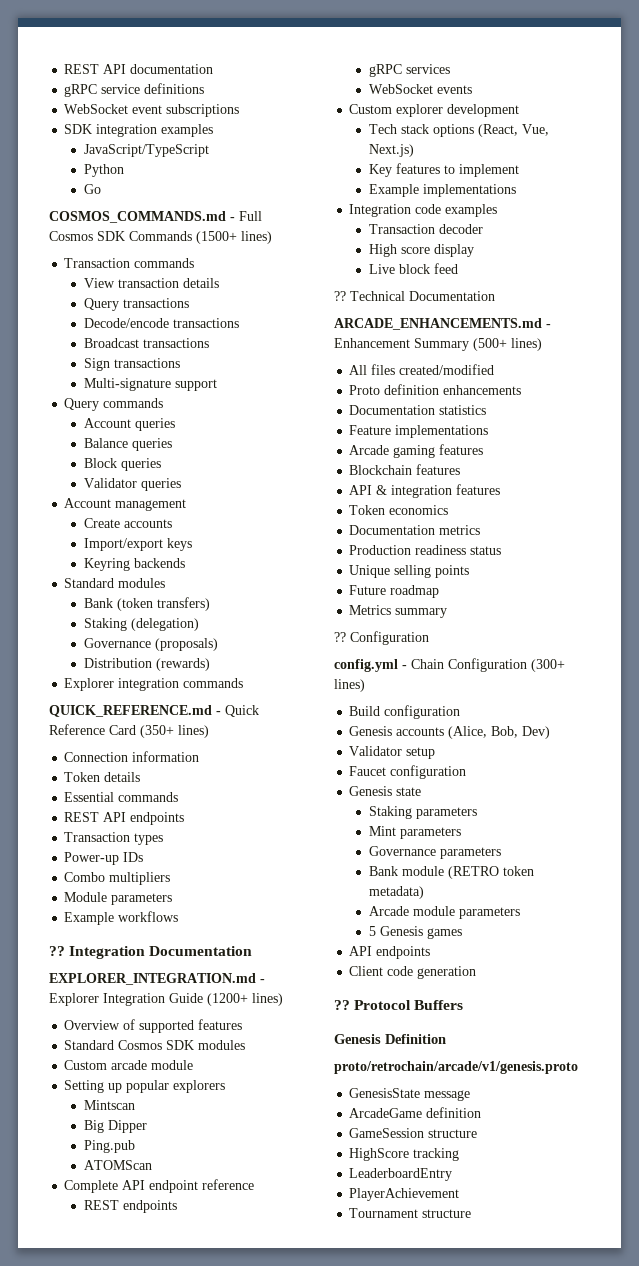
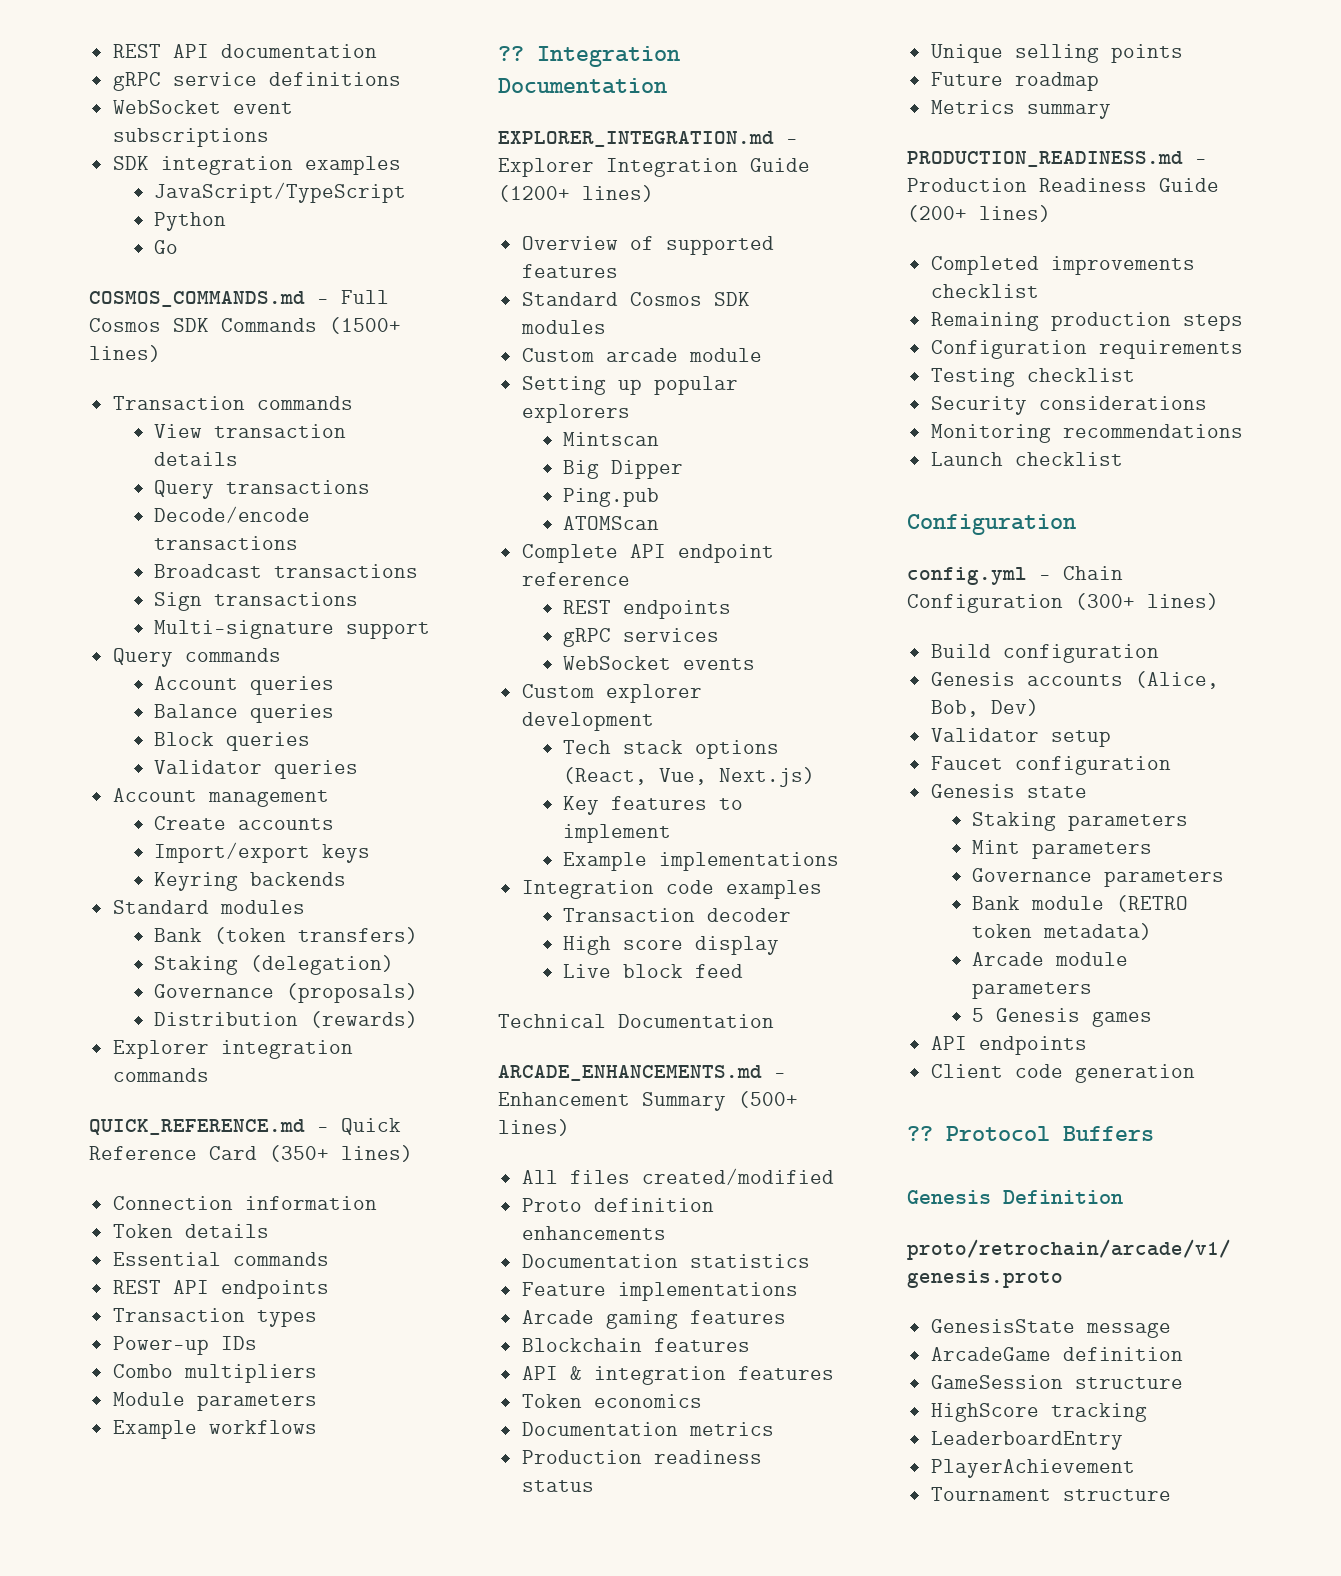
[334,291,346,301] ?? -> (743, 971) none
[334,632,346,642] ?? -> [907,151,1207,167] [907,178,1219,192] [907,205,1051,222] [930,256,1195,275] [930,284,1039,298] [930,312,1243,331] [930,340,1243,359] [930,368,1135,387] [930,396,1207,415] [930,424,1243,443] [930,452,1123,466] PRODUCTION_READINESS.md - Production Readiness Guide (200+ lines) // Completed improvements checklist // Remaining production steps // Configuration requirements // Testing checklist // Security considerations // Monitoring recommendations // Launch checklist //

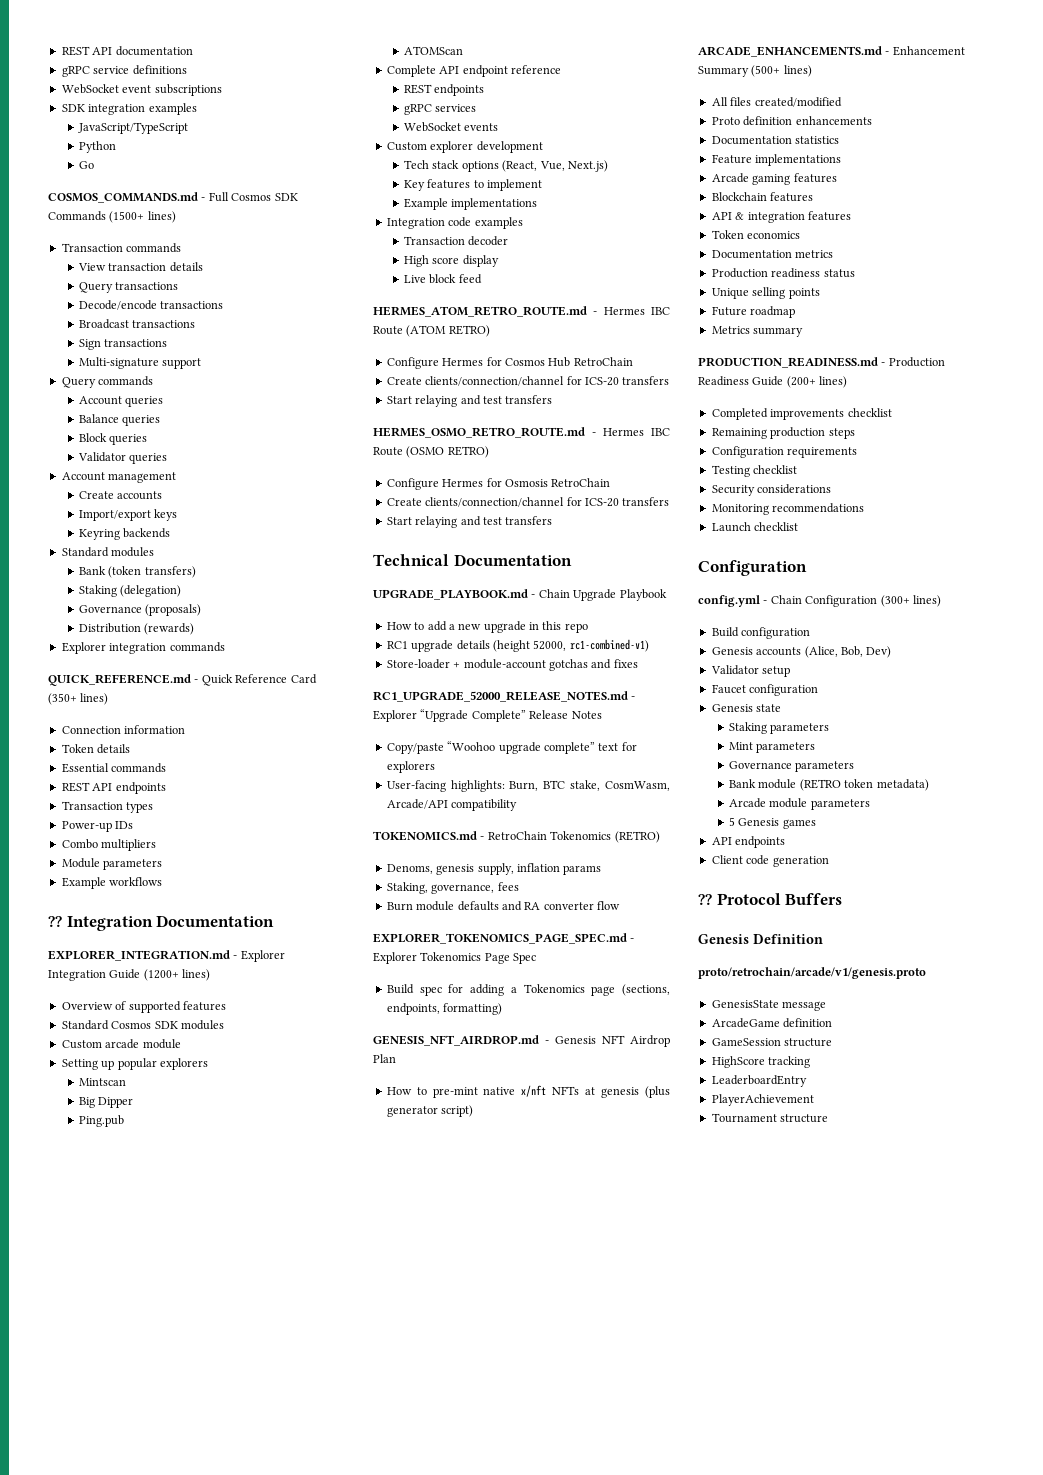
[498,1014,774,1028] Technical Documentation -> [373,306,670,317] [373,325,490,337] [386,357,633,369] [386,376,670,386] [386,395,553,407] [373,427,670,438] [373,446,489,458] [386,478,611,490] [386,497,670,507] [386,516,553,528] [373,554,572,566] [373,589,667,601] [386,621,588,633] [386,639,649,652] [386,659,638,671] [373,691,636,702] [373,709,602,722] [386,741,637,754] [386,761,435,773] [386,780,670,792] [386,799,518,811] [373,831,660,843] [386,863,602,875] [386,882,519,894] [386,901,620,911] [373,933,635,944] [373,952,537,964] [386,984,670,996] [386,1003,503,1015] [373,1035,670,1047] [373,1054,396,1063] [386,1085,670,1098] [386,1105,474,1117] HERMES_ATOM_RETRO_ROUTE.md - Hermes IBC Route (ATOM RETRO) // Configure Hermes for Cosmos Hub RetroChain // Create clients/connection/channel for ICS-20 transfers // Start relaying and test transfers // HERMES_OSMO_RETRO_ROUTE.md - Hermes IBC Route (OSMO RETRO) // Configure Hermes for Osmosis RetroChain // Create clients/connection/channel for ICS-20 transfers // Start relaying and test transfers // Technical Documentation // UPGRADE_PLAYBOOK.md - Chain Upgrade Playbook // How to add a new upgrade in this repo // RC1 upgrade details (height 52000, rc1-combined-v1) // Store-loader + module-account gotchas and fixes // RC1_UPGRADE_52000_RELEASE_NOTES.md - Explorer “Upgrade Complete” Release Notes // Copy/paste “Woohoo upgrade complete” text for explorers // User-facing highlights: Burn, BTC stake, CosmWasm, Arcade/API compatibility // TOKENOMICS.md - RetroChain Tokenomics (RETRO) // Denoms, genesis supply, inflation params // Staking, governance, fees // Burn module defaults and RA converter flow // EXPLORER_TOKENOMICS_PAGE_SPEC.md - Explorer Tokenomics Page Spec // Build spec for adding a Tokenomics page (sections, endpoints, formatting) // GENESIS_NFT_AIRDROP.md - Genesis NFT Airdrop Plan // How to pre-mint native x/nft NFTs at genesis (plus generator script)

